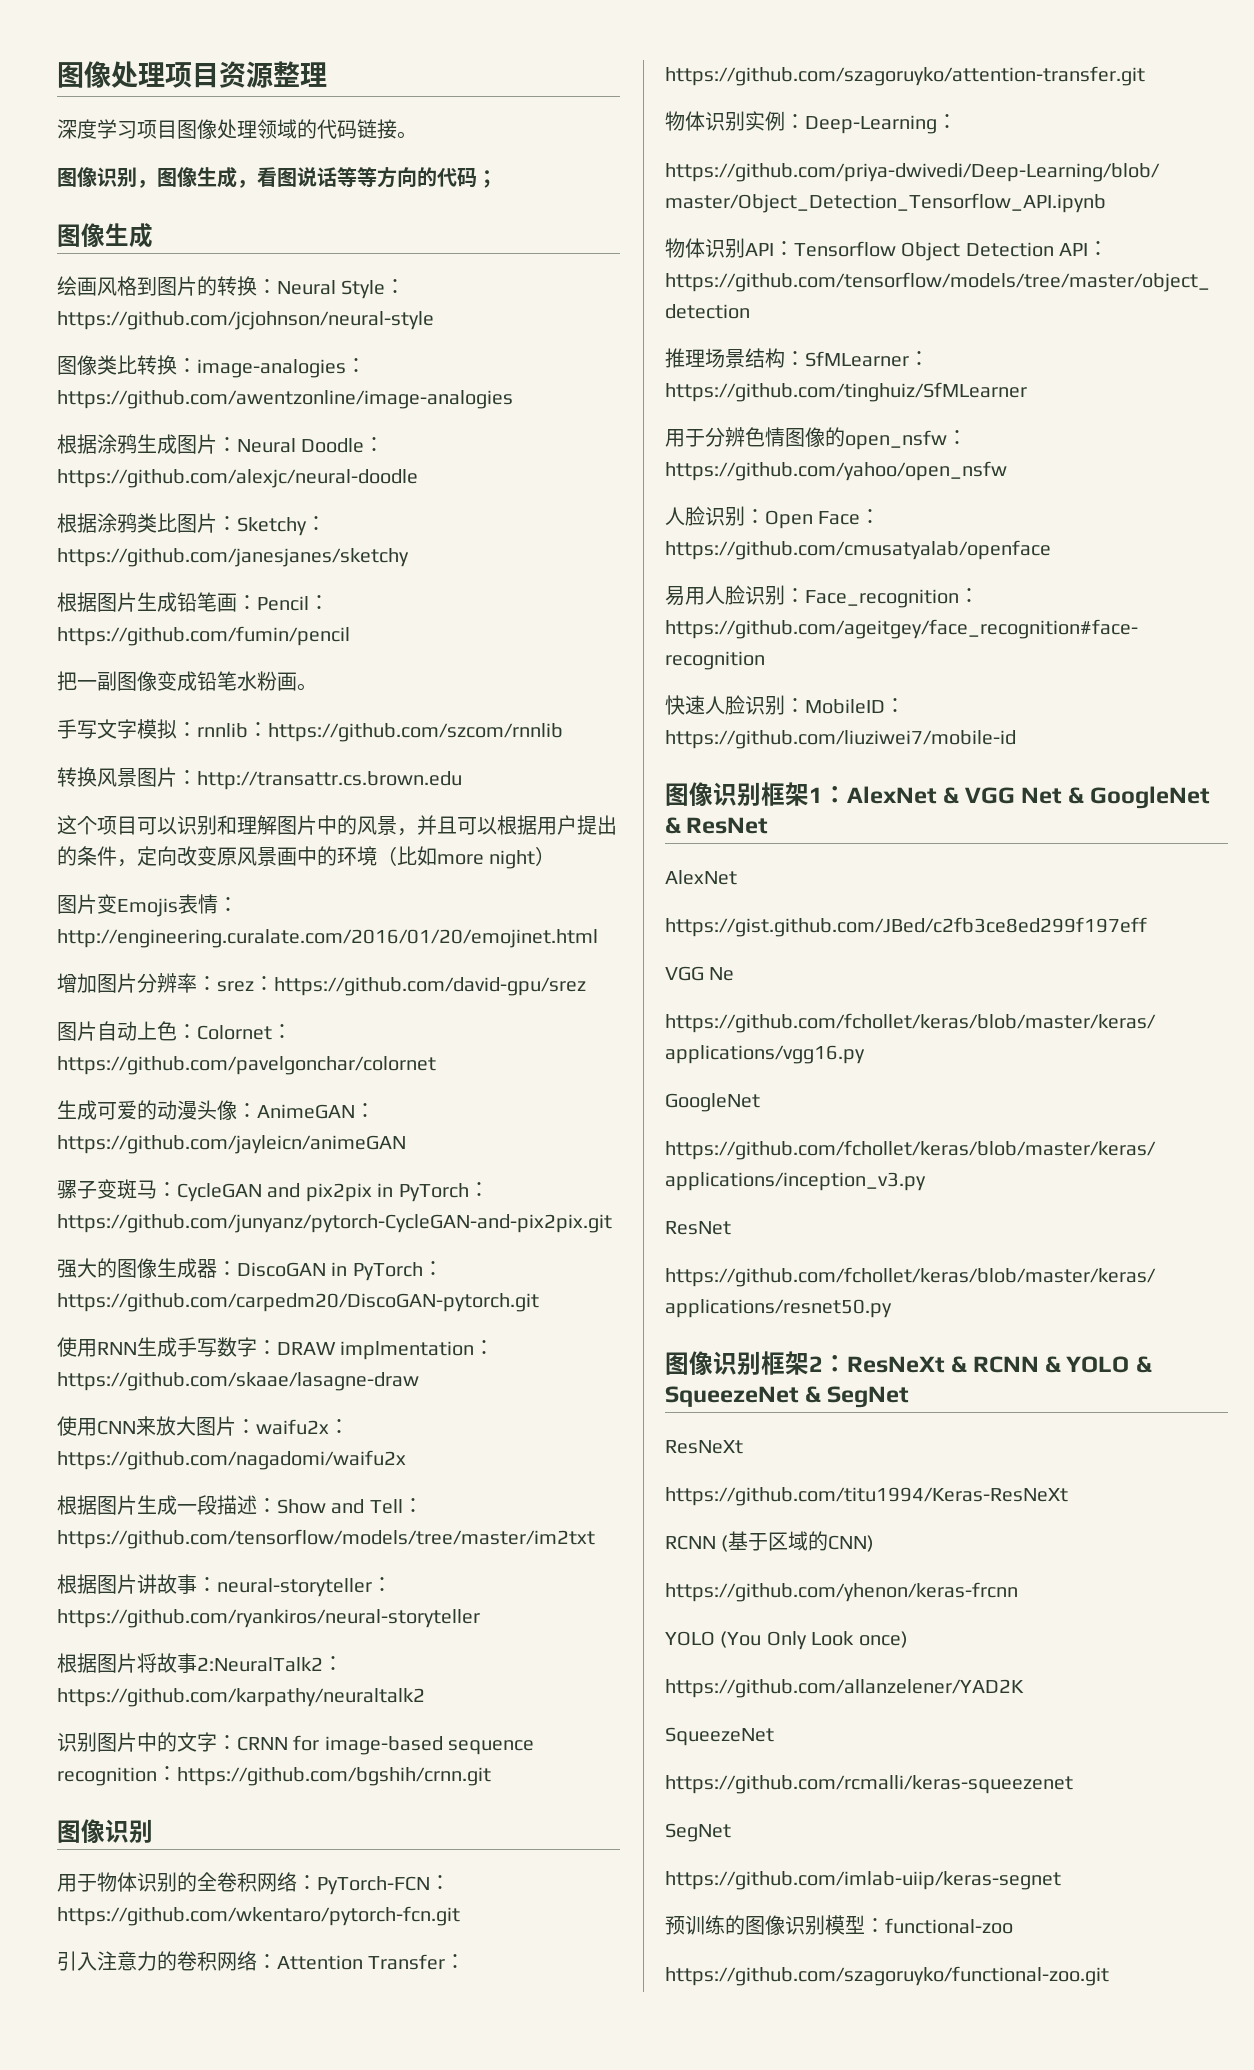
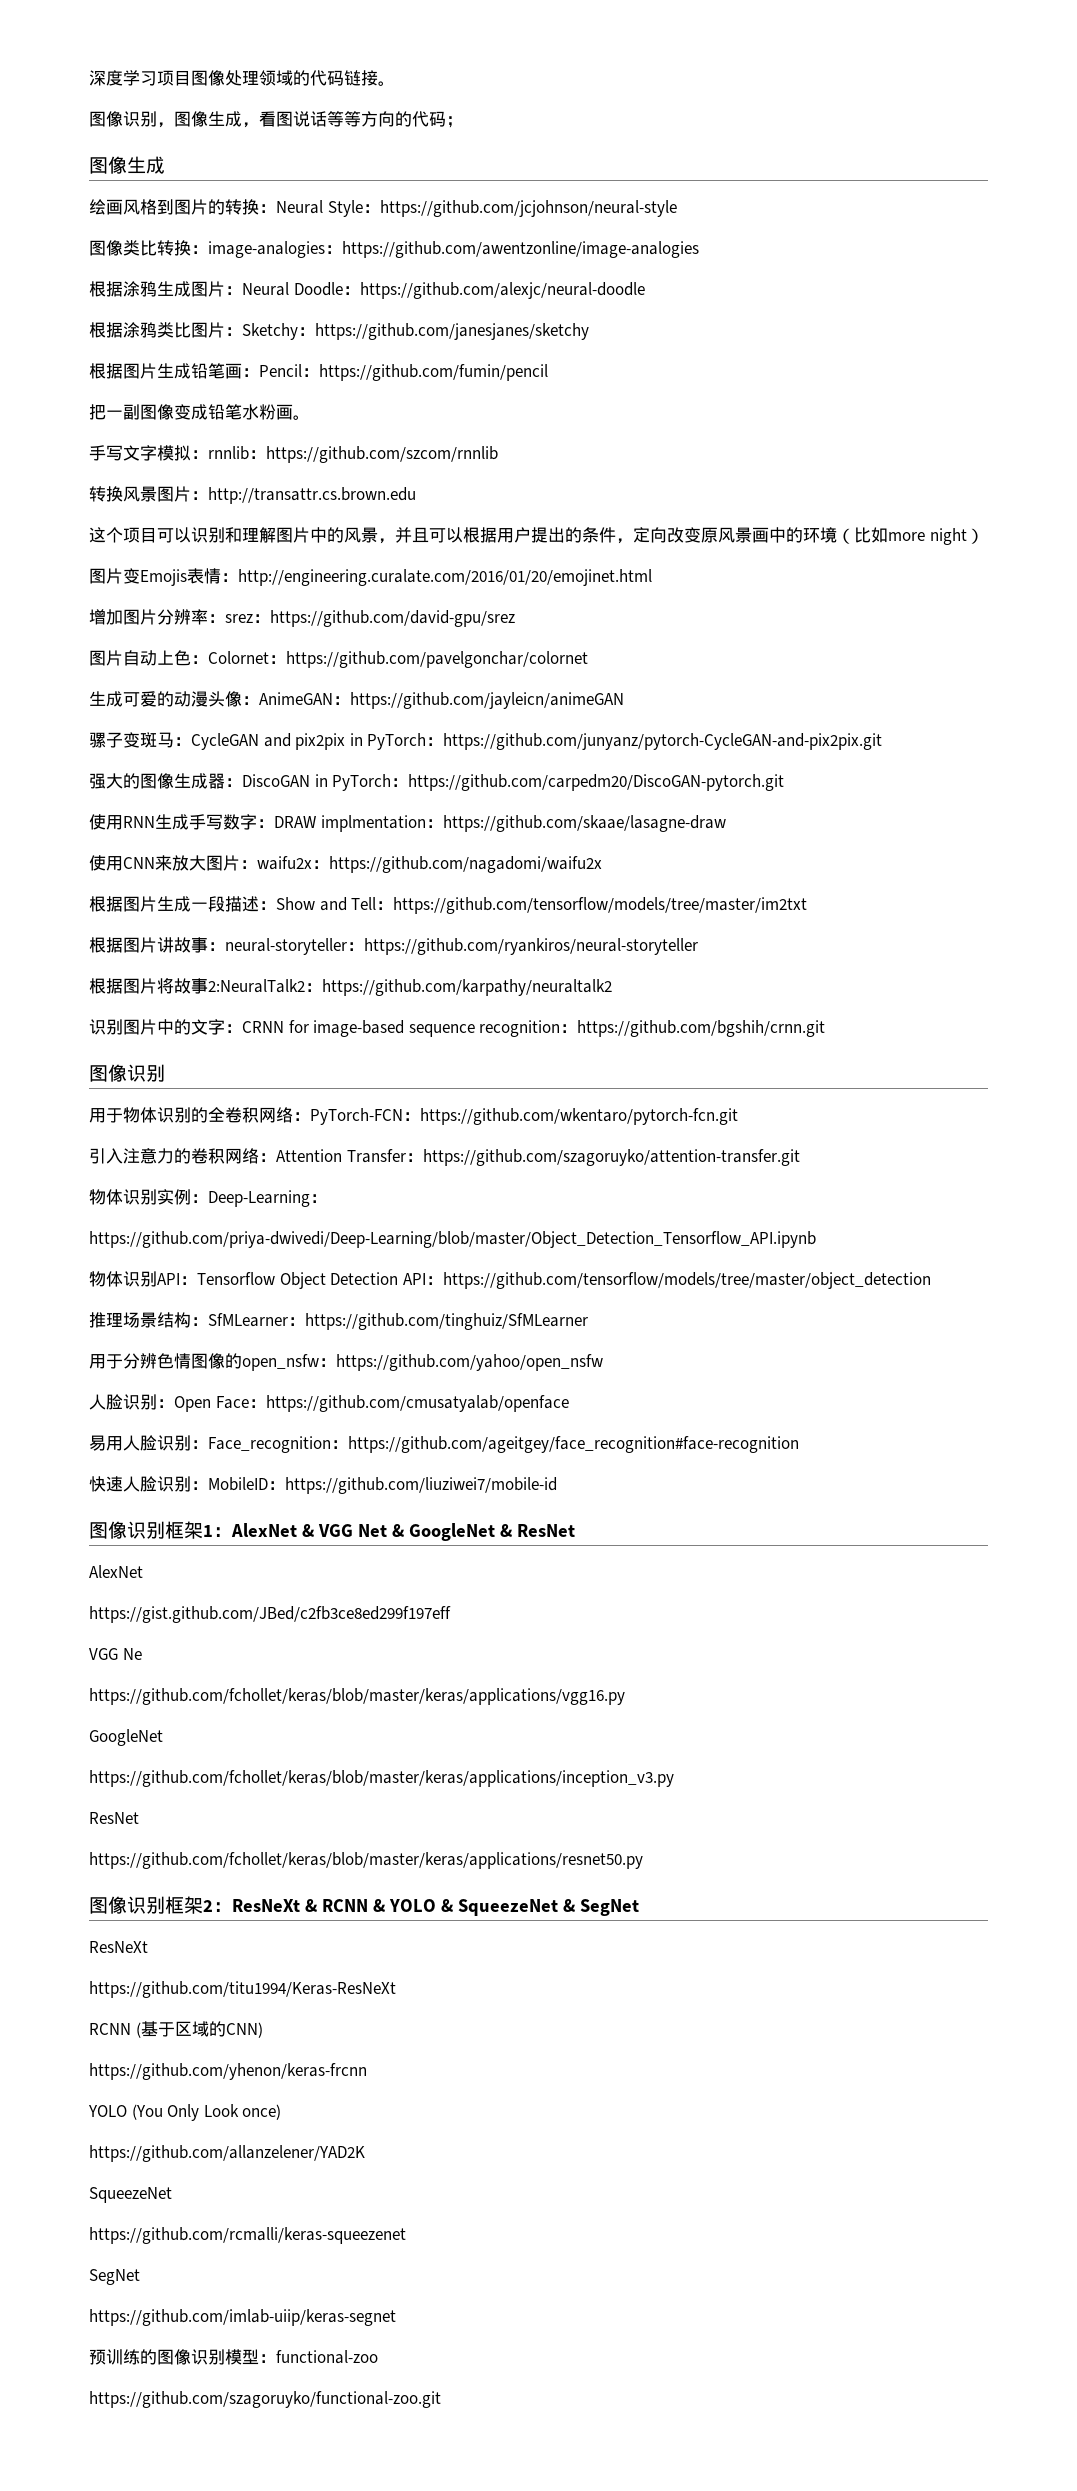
[57,61,327,88] 图像处理项目资源整理 // -> (89, 78) none

